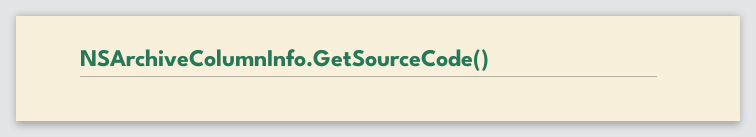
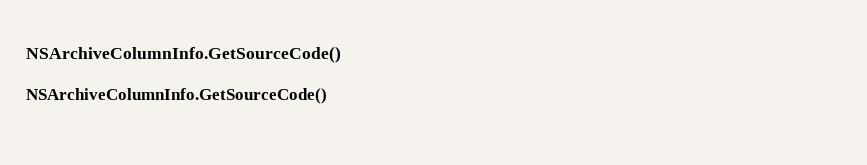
[80,49,489,71] NSArchiveColumnInfo.GetSourceCode() -> [26,46,341,63] [26,88,327,104] NSArchiveColumnInfo.GetSourceCode() // NSArchiveColumnInfo.GetSourceCode()

